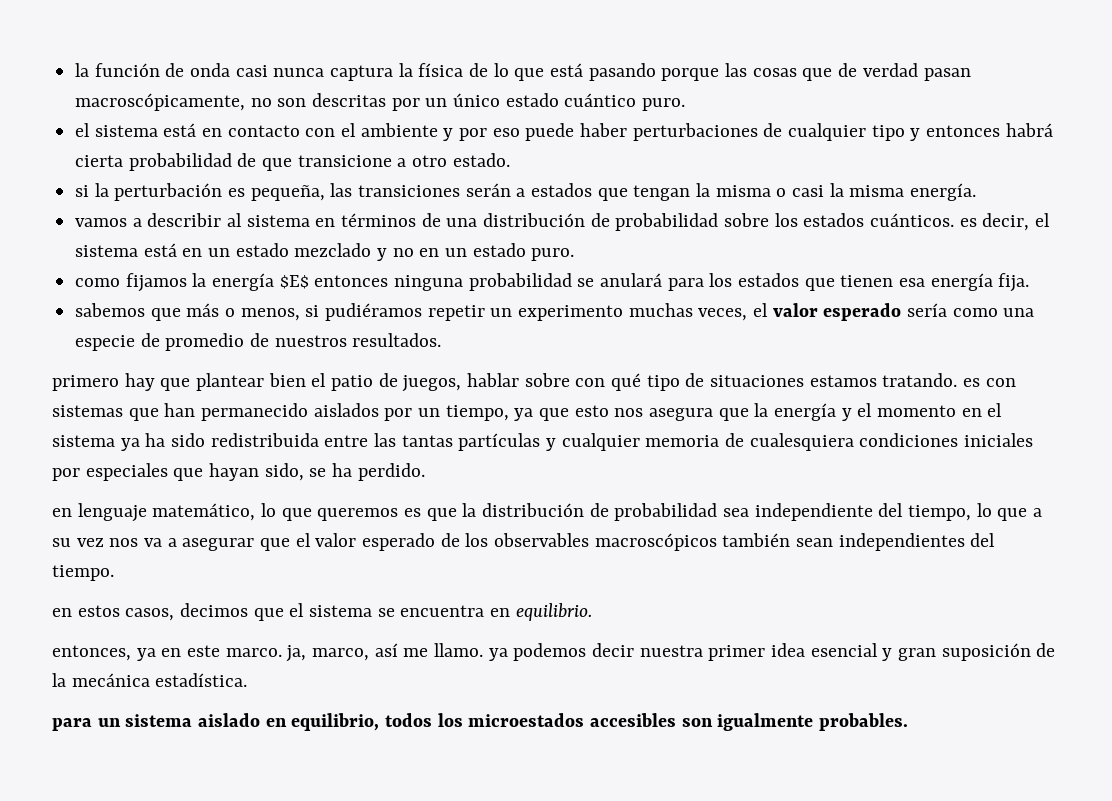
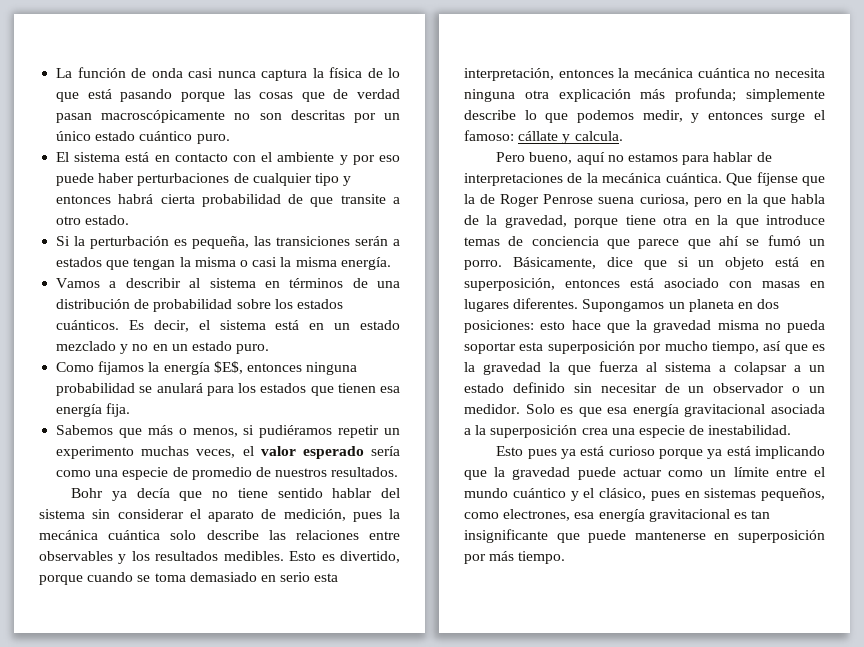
[75,63,90,77] la -> [56,68,73,78] La
[75,93,246,111] macroscópicamente, -> [101,110,226,123] macroscópicamente
[75,123,91,137] el -> [56,152,70,162] El
[297,155,392,167] transicione -> [340,194,386,204] transite
[75,185,90,197] si -> [56,236,71,246] Si
[75,218,128,227] vamos -> [56,278,101,288] Vamos
[959,218,977,227] es -> [128,320,144,330] Es
[75,278,121,287] como -> [56,362,95,372] Como
[279,275,309,289] $E$ -> [213,361,243,374] $E$,
[75,303,146,317] sabemos -> [56,425,114,435] Sabemos
[52,373,1016,392] [52,403,1003,421] [52,433,1034,451] [52,463,425,481] [52,503,1043,522] [52,533,996,551] [52,565,114,581] [52,603,592,621] [52,643,1056,662] [52,673,248,687] [52,713,909,731] primero hay que plantear bien el patio de juegos, hablar sobre con qué tipo de situaciones estamos tratando. es con sistemas que han permanecido aislados por un tiempo, ya que esto nos asegura que la energía y el momento en el sistema ya ha sido redistribuida entre las tantas partículas y cualquier memoria de cualesquiera condiciones iniciales por especiales que hayan sido, se ha perdido. // en lenguaje matemático, lo que queremos es que la distribución de probabilidad sea independiente del tiempo, lo que a su vez nos va a asegurar que el valor esperado de los observables macroscópicos también sean independientes del tiempo. // en estos casos, decimos que el sistema se encuentra en equilibrio. // entonces, ya en este marco. ja, marco, así me llamo. ya podemos decir nuestra primer idea esencial y gran suposición de la mecánica estadística. // para un sistema aislado en equilibrio, todos los microestados accesibles son igualmente probables. -> [71,488,400,501] [39,509,400,522] [39,530,400,540] [39,551,400,564] [39,572,339,585] [464,68,825,81] [464,88,825,102] [464,110,825,123] [464,130,623,144] [496,152,772,165] [464,172,825,186] [464,194,825,207] [464,215,825,228] [464,235,825,249] [464,257,825,270] [464,278,825,291] [464,298,780,312] [464,320,825,333] [464,341,825,354] [464,361,825,375] [464,382,825,393] [464,404,825,417] [464,425,792,438] [496,446,825,459] [464,467,825,480] [464,488,825,501] [464,509,771,522] [464,529,825,543] [464,551,566,564] Bohr ya decía que no tiene sentido hablar del sistema sin considerar el aparato de medición, pues la mecánica cuántica solo describe las relaciones entre observables y los resultados medibles. Esto es divertido, porque cuando se toma demasiado en serio esta interpretación, entonces la mecánica cuántica no necesita ninguna otra explicación más profunda; simplemente describe lo que podemos medir, y entonces surge el famoso: cállate y calcula. // Pero bueno, aquí no estamos para hablar de interpretaciones de la mecánica cuántica. Que fíjense que la de Roger Penrose suena curiosa, pero en la que habla de la gravedad, porque tiene otra en la que introduce temas de conciencia que parece que ahí se fumó un porro. Básicamente, dice que si un objeto está en superposición, entonces está asociado con masas en lugares diferentes. Supongamos un planeta en dos posiciones: esto hace que la gravedad misma no pueda soportar esta superposición por mucho tiempo, así que es la gravedad la que fuerza al sistema a colapsar a un estado definido sin necesitar de un observador o un medidor. Solo es que esa energía gravitacional asociada a la superposición crea una especie de inestabilidad. // Esto pues ya está curioso porque ya está implicando que la gravedad puede actuar como un límite entre el mundo cuántico y el clásico, pues en sistemas pequeños, como electrones, esa energía gravitacional es tan insignificante que puede mantenerse en superposición por más tiempo.

